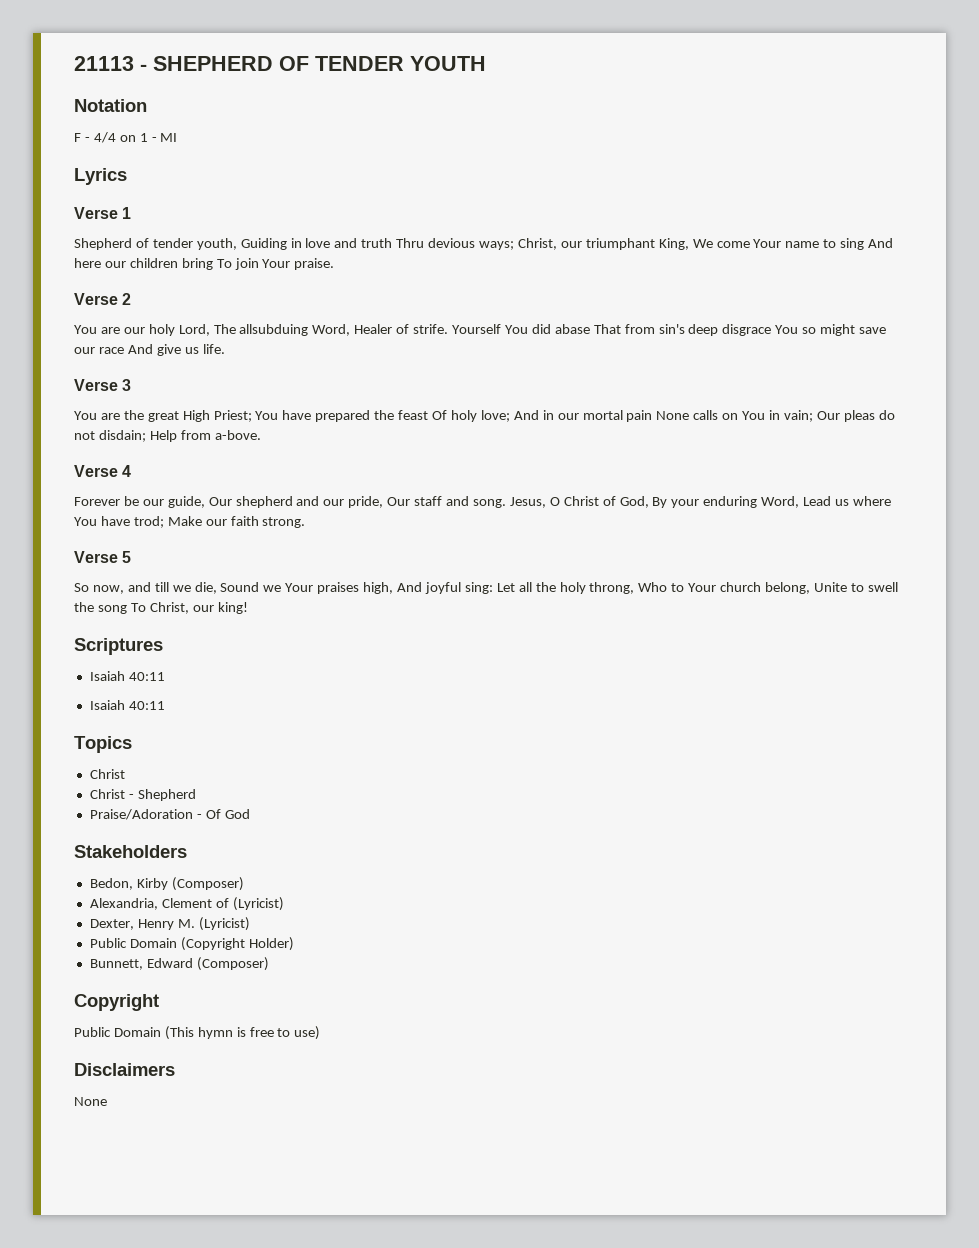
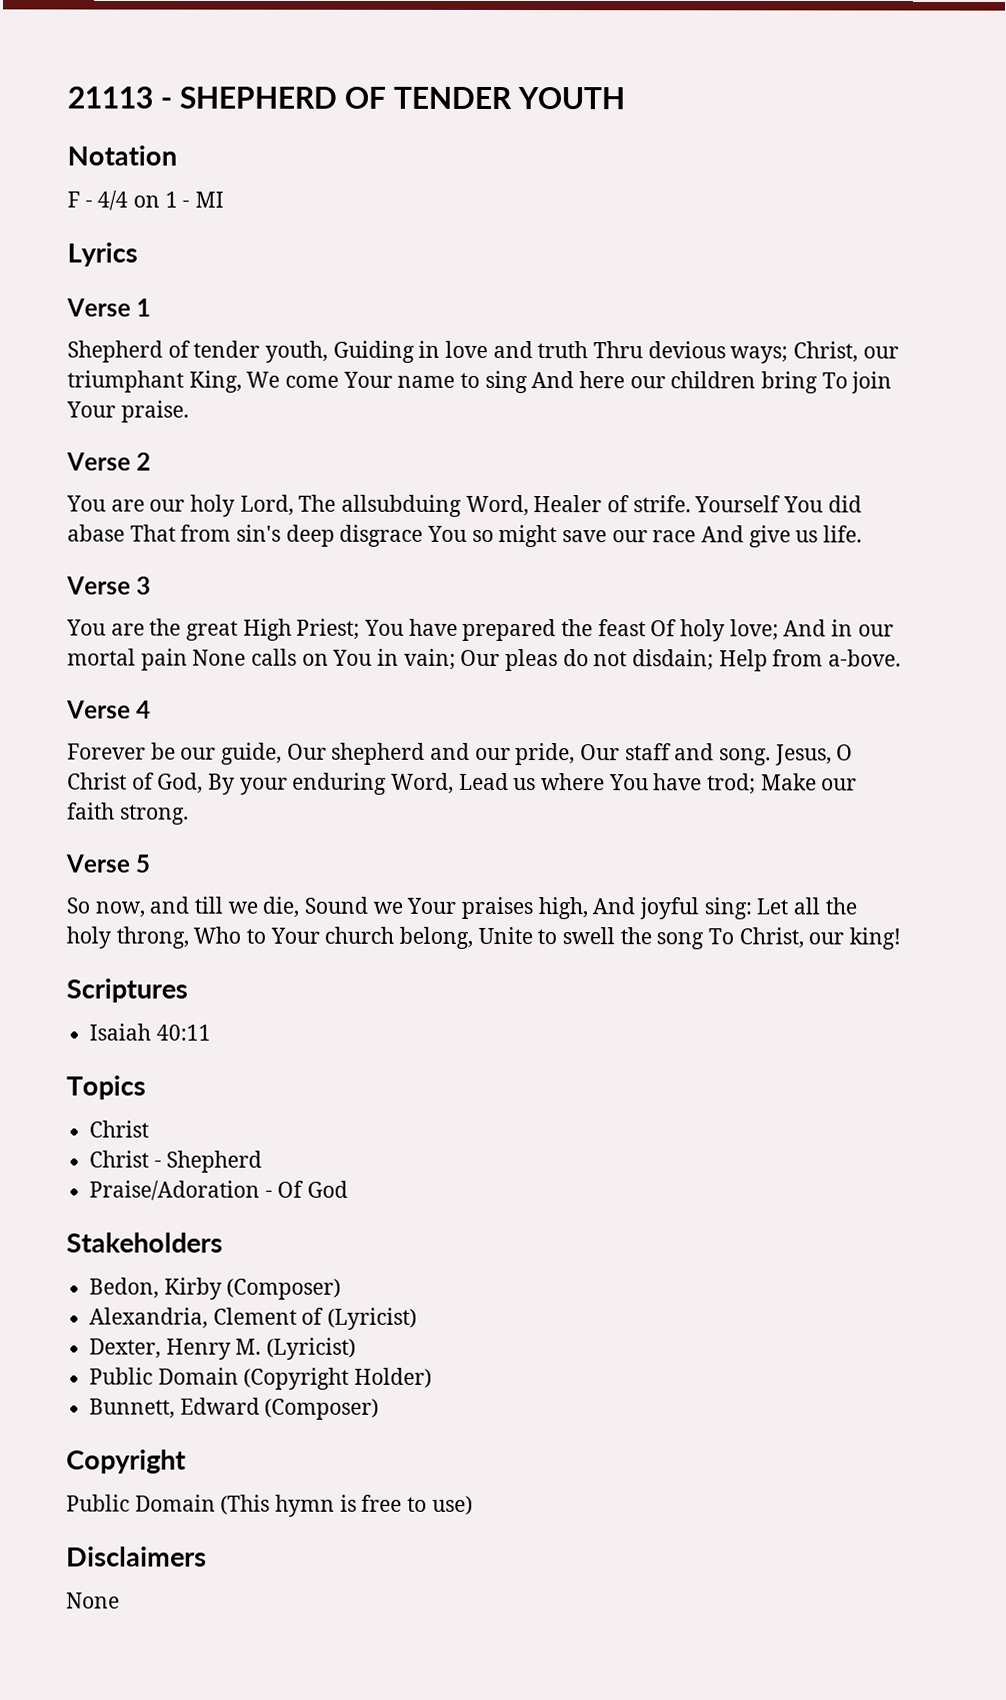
[89,700,165,710] // Isaiah 40:11 -> (211, 1032) none

